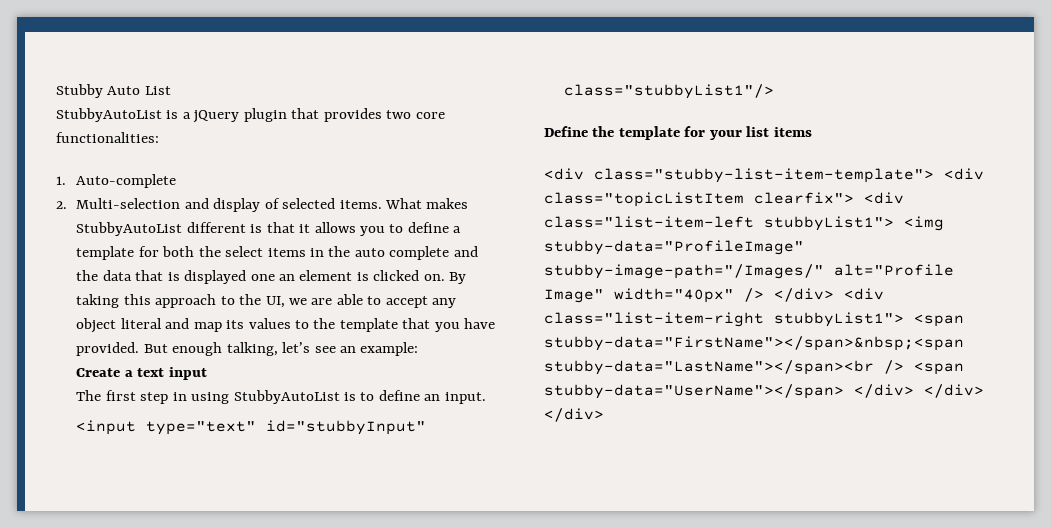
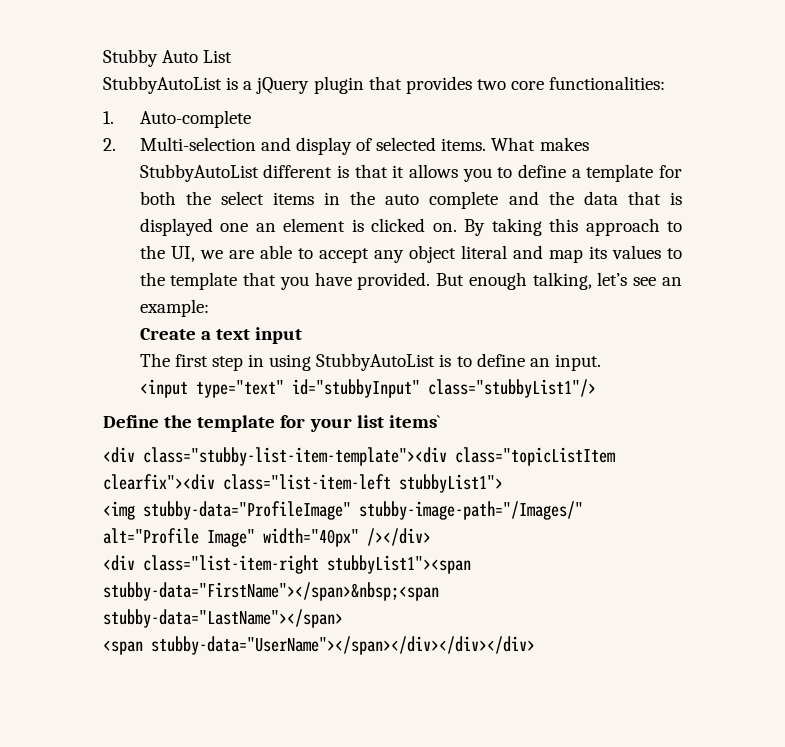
[773,127,812,137] [544,168,984,183] [544,192,904,207] items // <div class="stubby-list-item-template"> <div class="topicListItem clearfix"> <div -> [388,415,440,428] [103,447,615,466] [103,474,215,490] items` // <div class="stubby-list-item-template"><div class="topicListItem clearfix"><div
(894, 223) none -> (503, 483) //
[744,288,884,302] [544,312,964,327] [544,336,964,351] [544,360,964,375] [544,384,984,399] [544,408,604,422] /> </div> <div class="list-item-right stubbyList1"> <span stubby-data="FirstName"></span>&nbsp;<span stubby-data="LastName"></span><br /> <span stubby-data="UserName"></span> </div> </div> </div> -> [367,528,431,546] [103,555,471,574] [103,582,439,601] [103,609,343,628] [103,636,535,655] /></div> // <div class="list-item-right stubbyList1"><span stubby-data="FirstName"></span>&nbsp;<span stubby-data="LastName"></span> // <span stubby-data="UserName"></span></div></div></div>

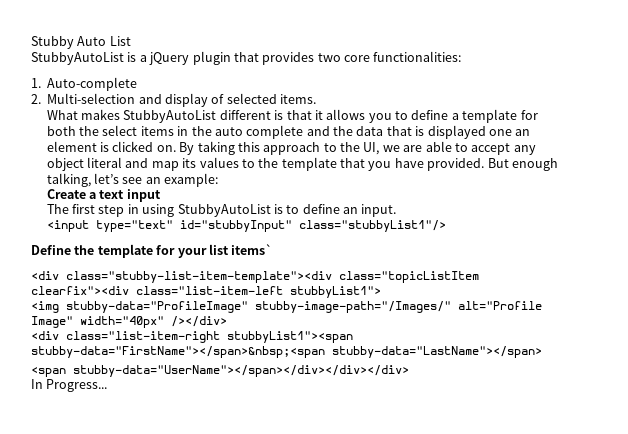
(487, 144) none -> (317, 99) //
(535, 645) none -> [31,379,108,392] // In Progress...

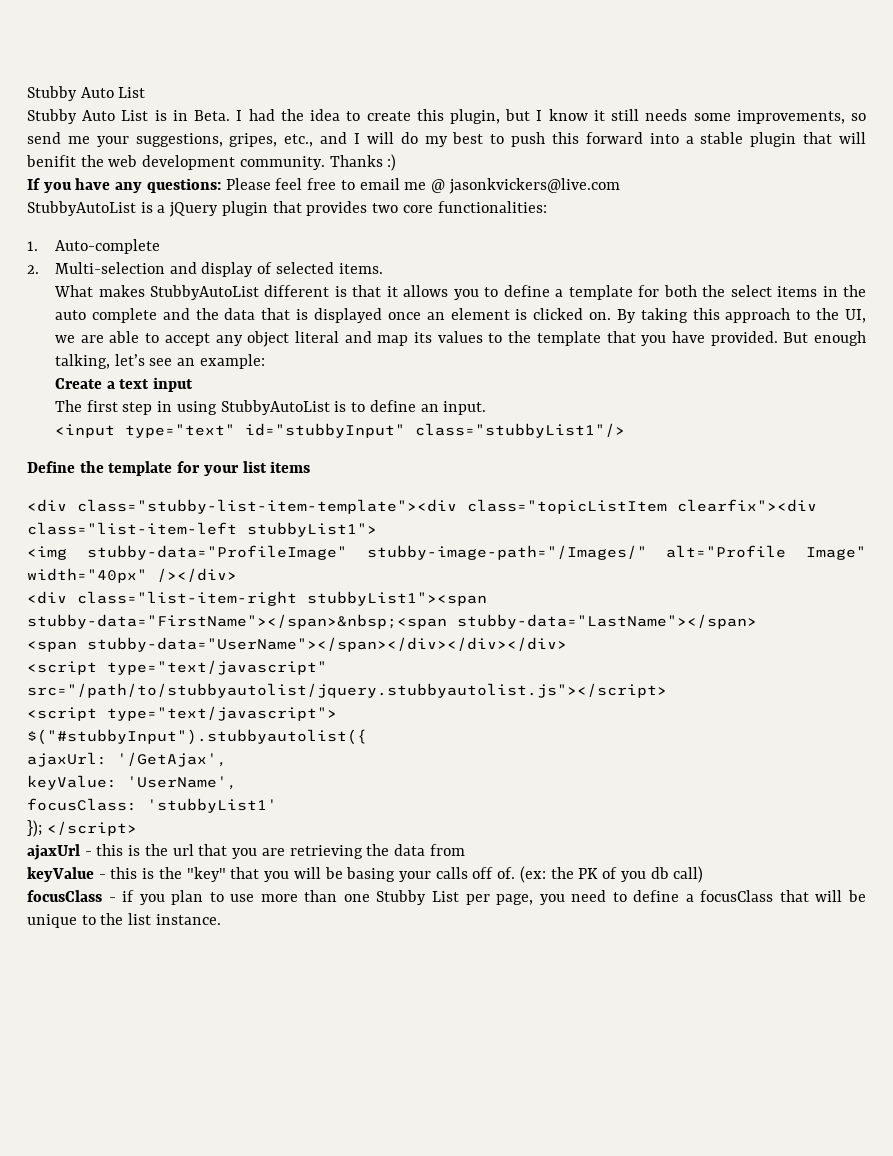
[31,36,131,49] Stubby Auto List -> [27,86,146,101] [27,109,867,124] [27,132,866,147] [26,154,397,171] [27,178,620,194] Stubby Auto List // Stubby Auto List is in Beta. I had the idea to create this plugin, but I know it still needs some improvements, so send me your suggestions, gripes, etc., and I will do my best to push this forward into a stable plugin that will benifit the web development community. Thanks :) // If you have any questions: Please feel free to email me @ jasonkvickers@live.com
[488,129,512,136] one -> [387,312,421,320] once
[231,244,274,255] items` -> [270,461,311,473] items
[31,379,108,392] In Progress... -> [27,660,327,675] [27,683,667,698] [27,706,337,721] [27,729,367,745] [27,752,227,767] [27,775,237,790] [27,798,277,813] [27,820,137,837] [27,844,465,860] [27,866,704,883] [27,890,866,905] [27,913,221,928] <script type="text/javascript" src="/path/to/stubbyautolist/jquery.stubbyautolist.js"></script> // <script type="text/javascript"> // $("#stubbyInput").stubbyautolist({ // ajaxUrl: '/GetAjax', // keyValue: 'UserName', // focusClass: 'stubbyList1' // }); </script> // ajaxUrl - this is the url that you are retrieving the data from // keyValue - this is the "key" that you will be basing your calls off of. (ex: the PK of you db call) // focusClass - if you plan to use more than one Stubby List per page, you need to define a focusClass that will be unique to the list instance.

